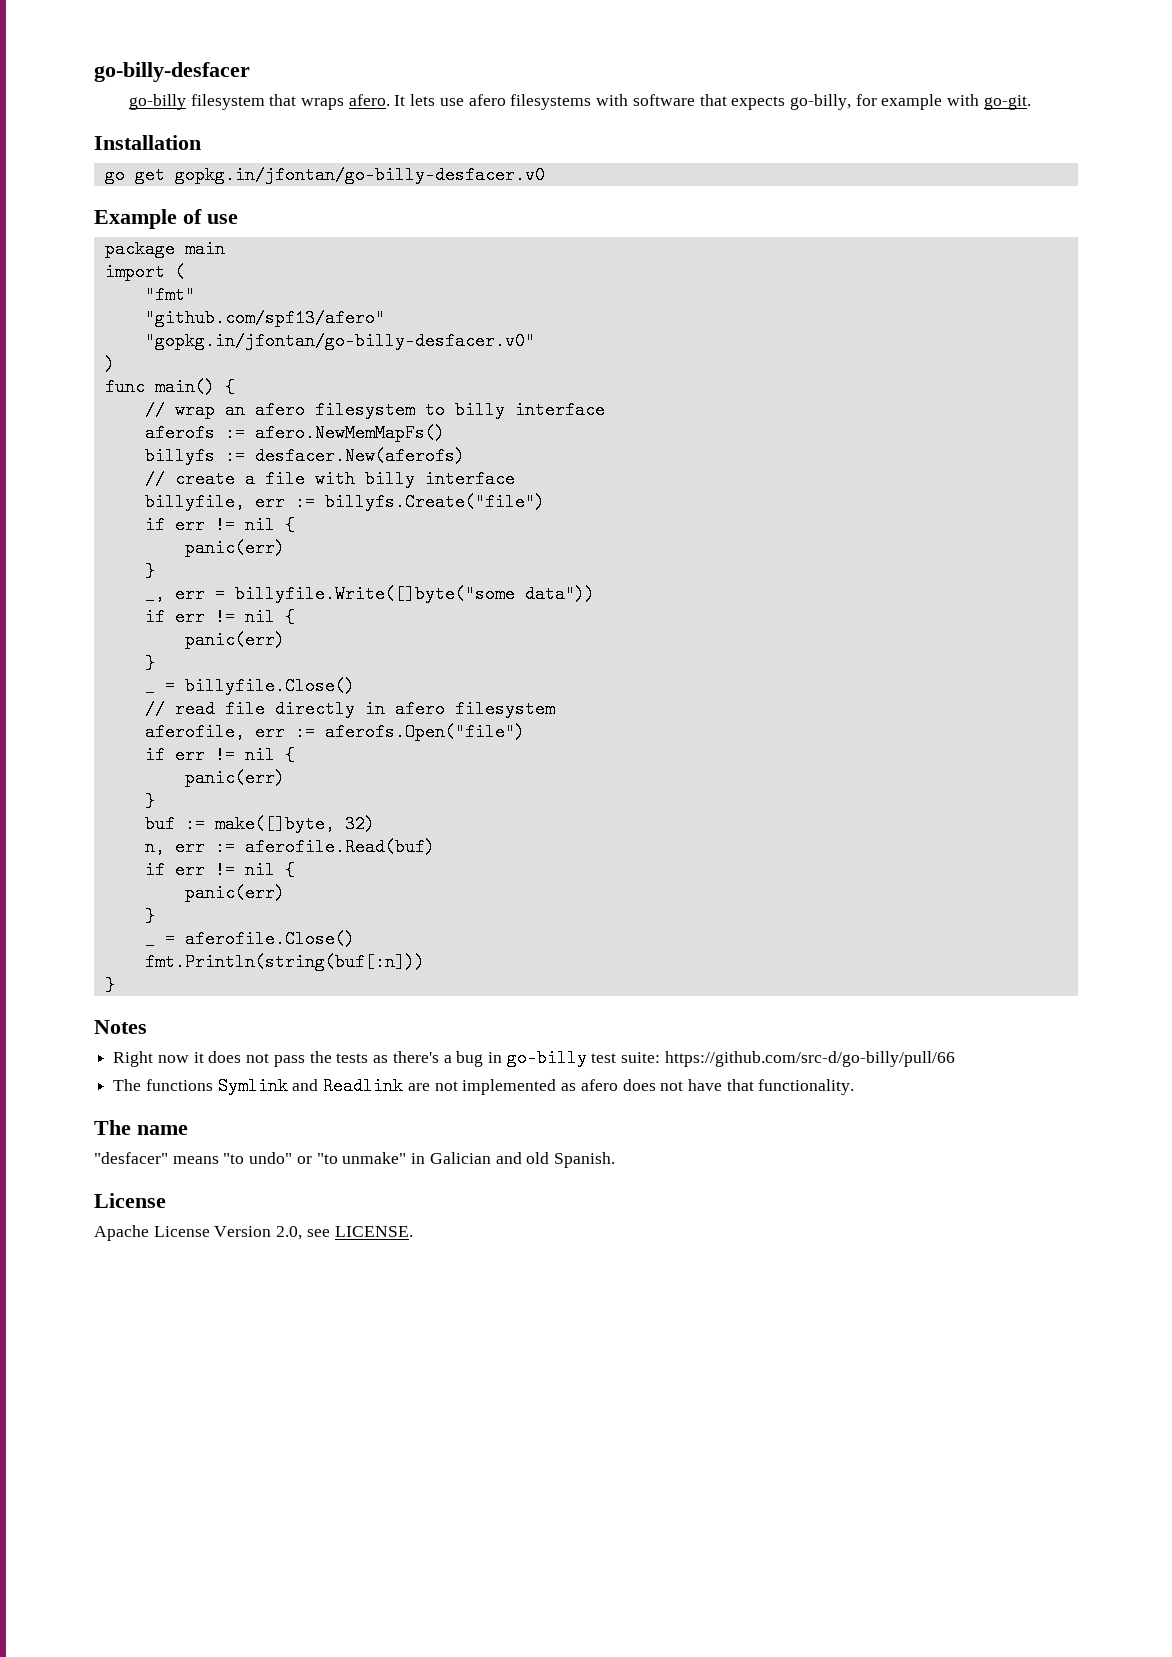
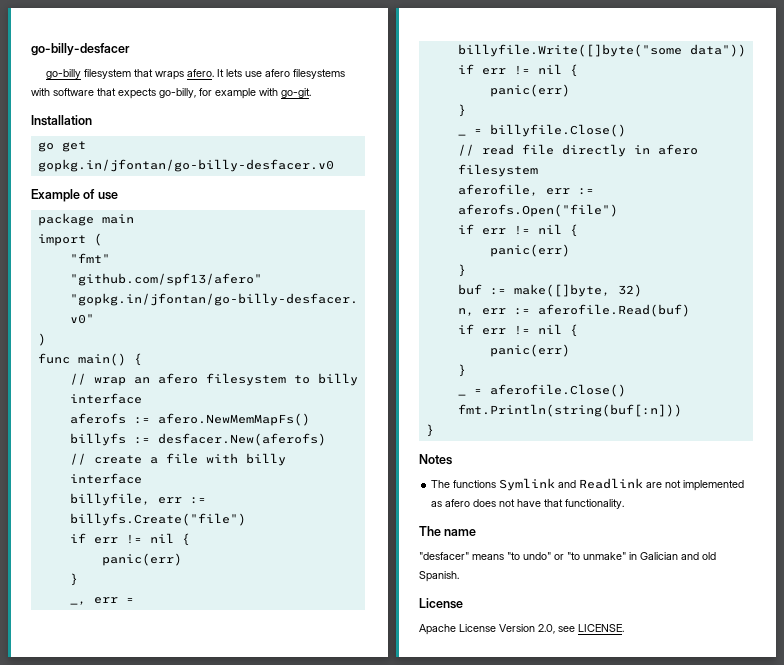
[113,1049,955,1067] // Right now it does not pass the tests as there's a bug in go-billy test suite: https://github.com/src-d/go-billy/pull/66 -> (452, 459) none

